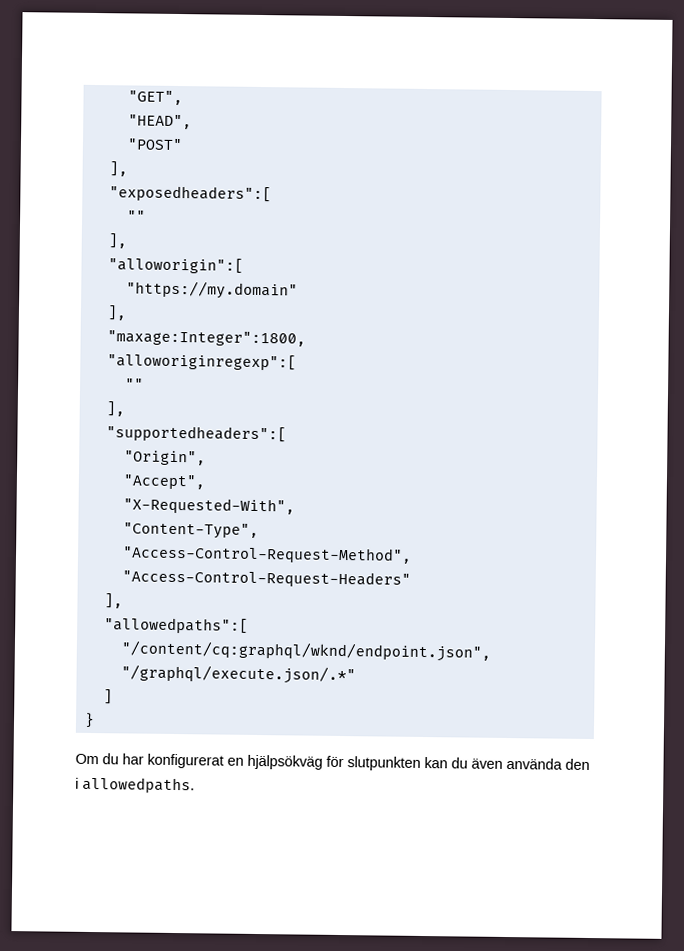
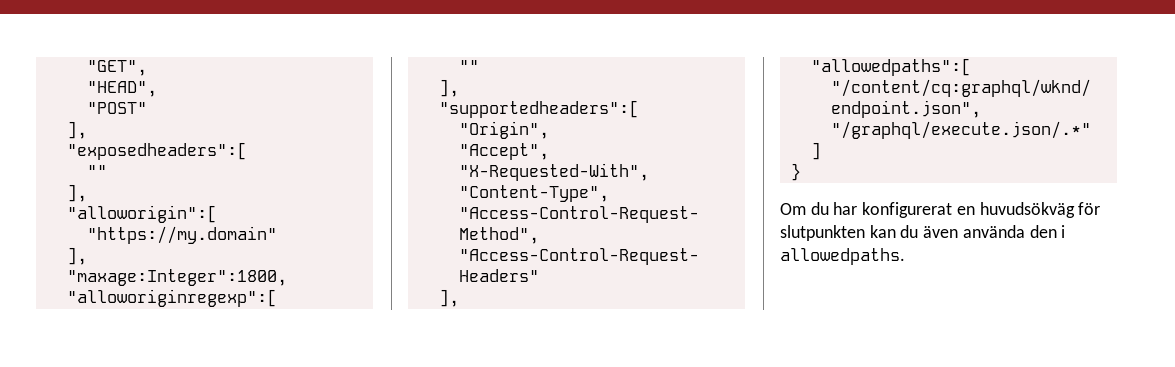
[247,754,323,770] hjälpsökväg -> [979,202,1075,218] huvudsökväg

